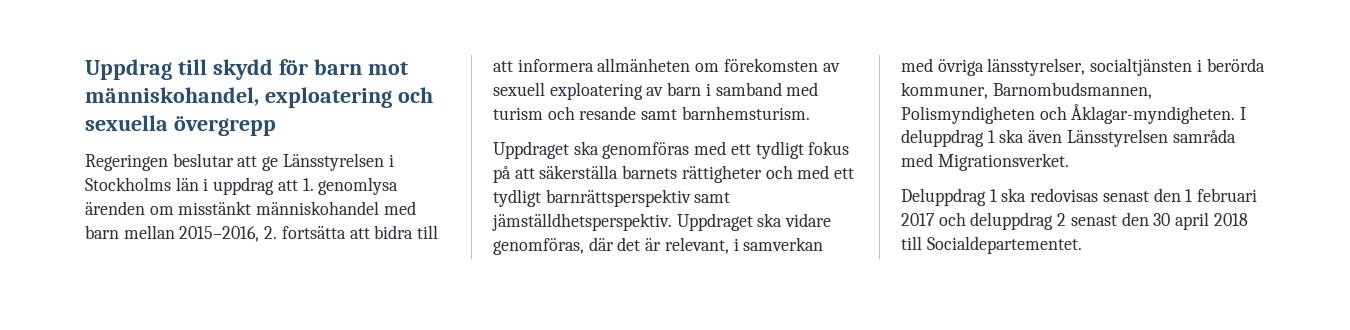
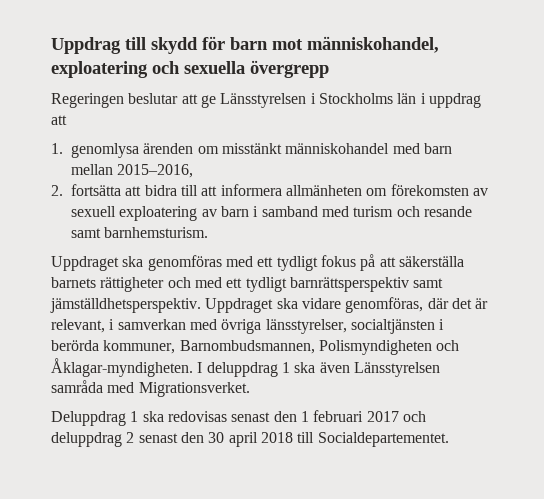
(298, 185) none -> (67, 120) //
(260, 234) none -> (194, 171) //

